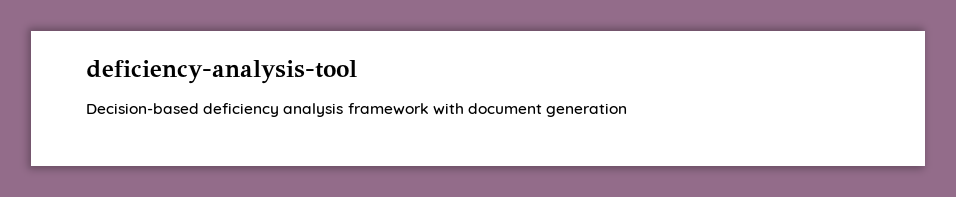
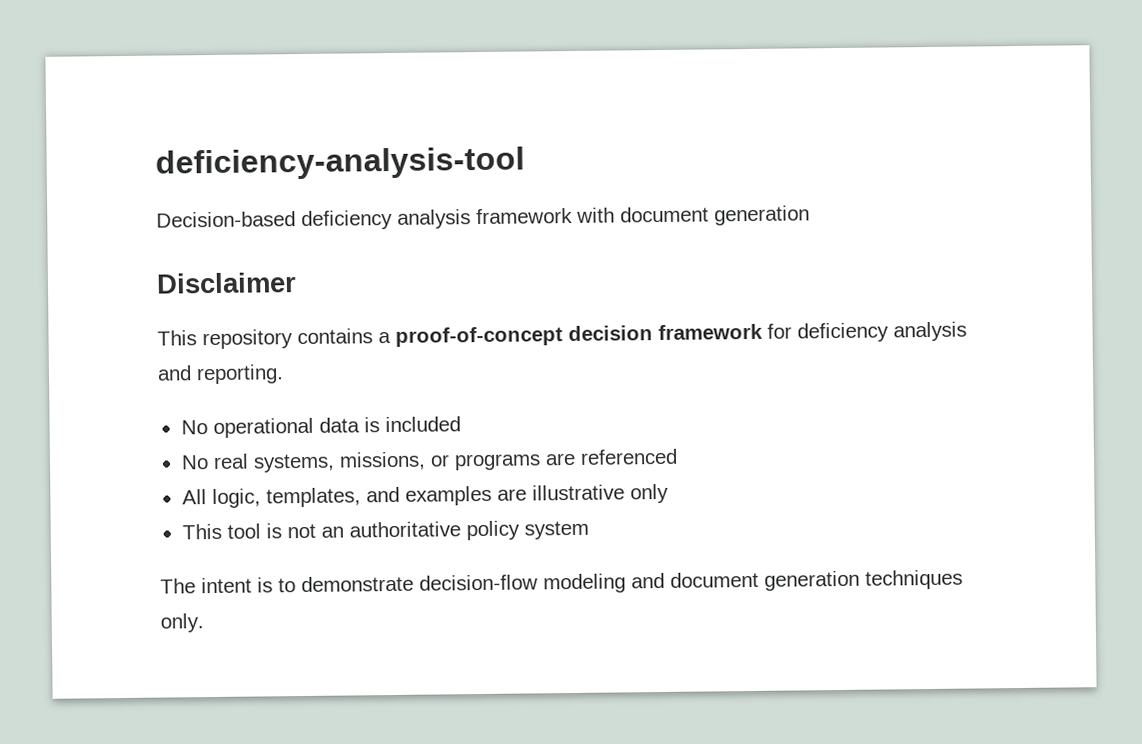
(628, 110) none -> [156,272,297,294] [157,321,967,350] [157,364,284,385] [180,416,461,439] [180,448,678,473] [181,483,669,509] [181,520,589,541] [160,569,963,594] [160,613,204,633] // Disclaimer // This repository contains a proof-of-concept decision framework for deficiency analysis and reporting. // No operational data is included // No real systems, missions, or programs are referenced // All logic, templates, and examples are illustrative only // This tool is not an authoritative policy system // The intent is to demonstrate decision-flow modeling and document generation techniques only.

